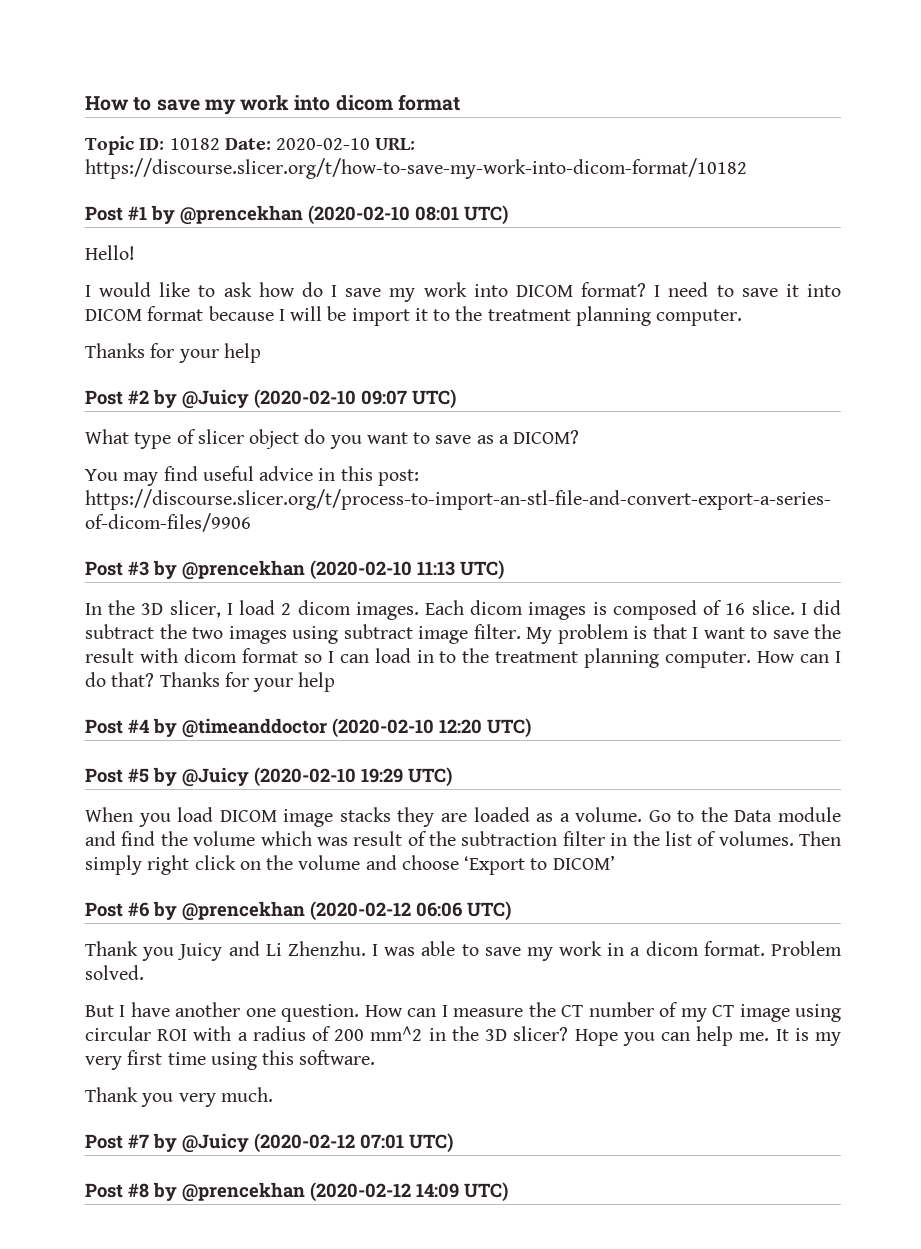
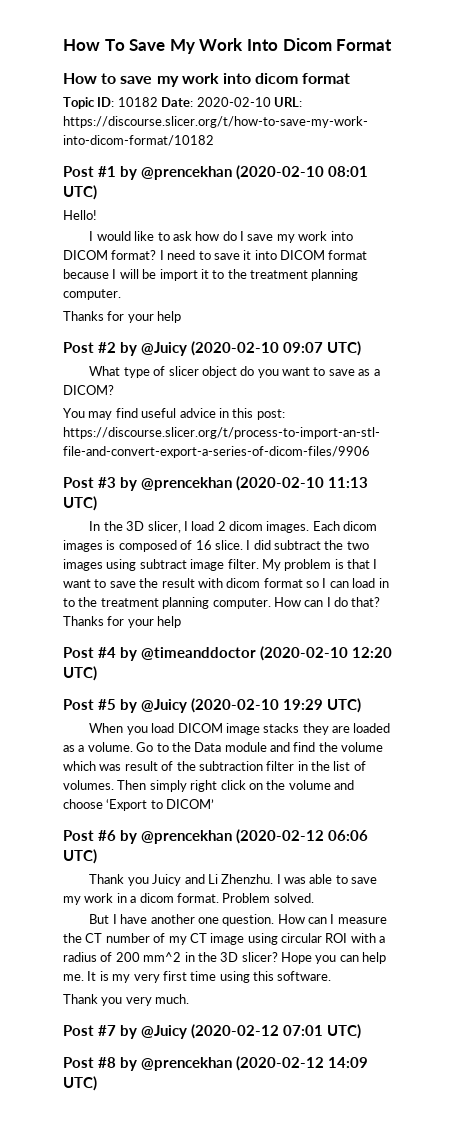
[85,96,129,111] How -> [63,38,393,54] [63,73,97,84] How To Save My Work Into Dicom Format // How

